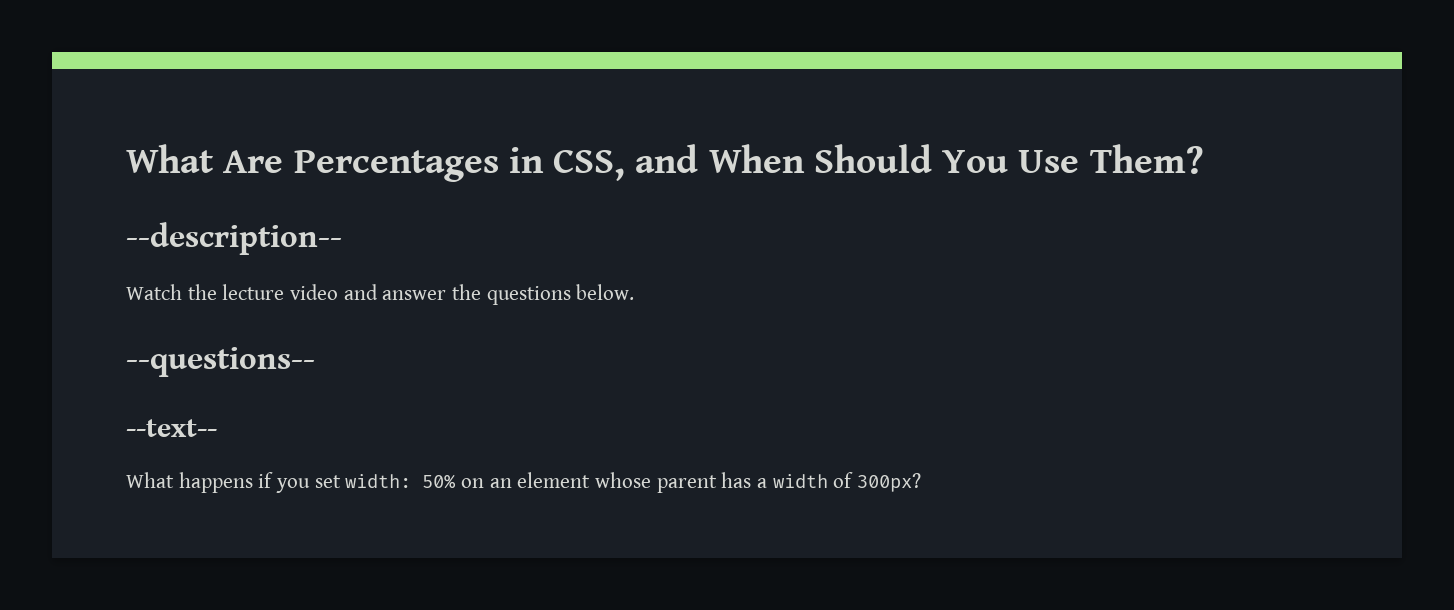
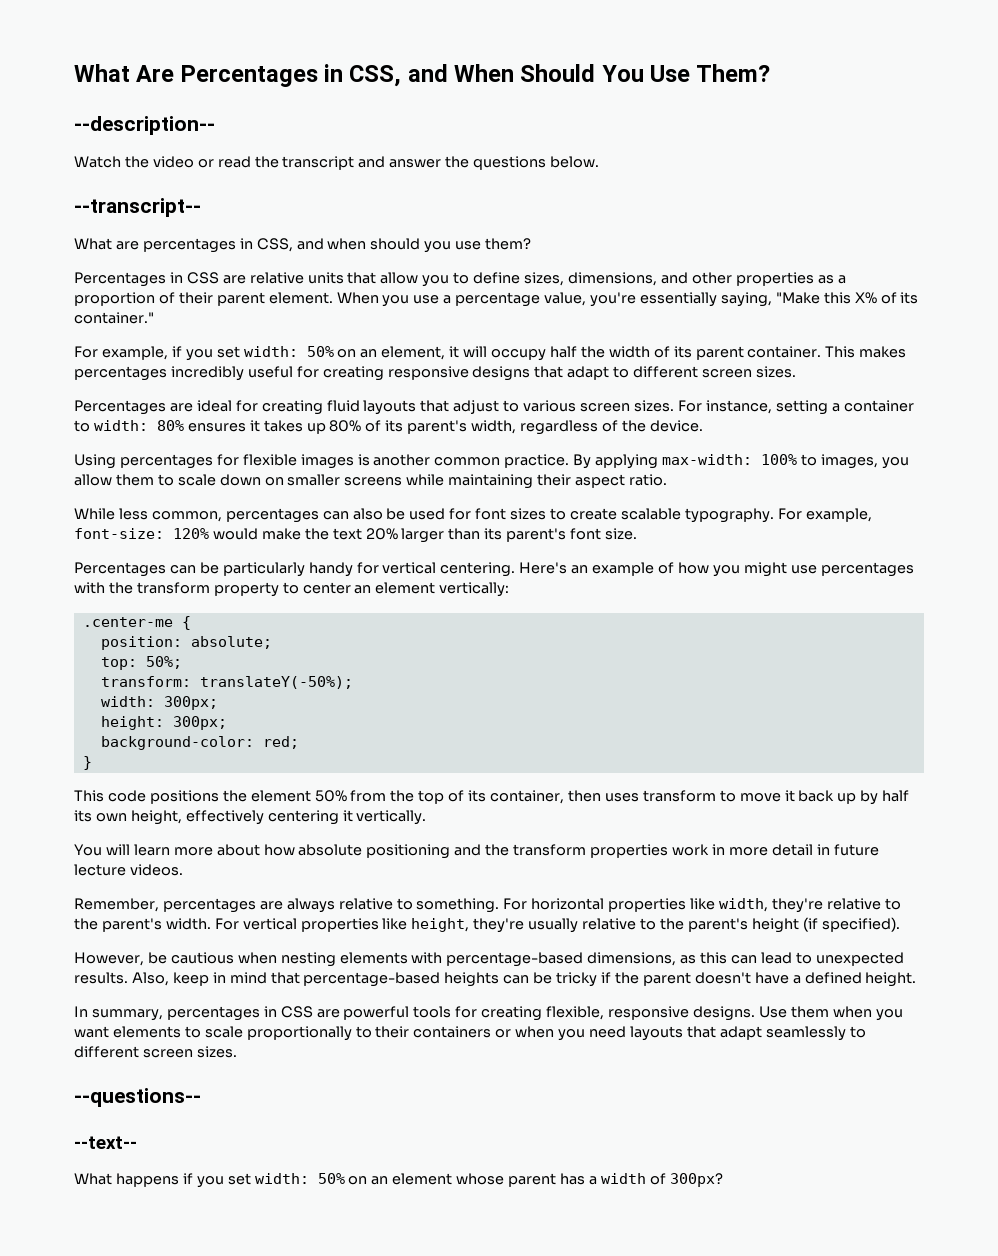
[222,284,339,300] lecture video -> [152,156,355,170] video or read the transcript
(635, 292) none -> [74,198,201,217] [74,238,532,253] [74,272,846,287] [74,292,919,307] [74,312,154,324] [74,346,907,361] [74,366,796,381] [74,400,914,415] [74,420,703,435] [74,454,909,469] [74,474,667,489] [74,508,872,523] [74,528,638,543] [74,562,914,577] [74,582,510,597] [82,616,191,630] [100,636,272,650] [100,656,182,670] [100,676,353,689] [100,696,218,710] [100,716,227,730] [100,736,299,750] [82,756,92,770] [74,790,910,805] [74,810,427,825] [74,844,879,859] [74,864,183,876] [74,898,901,913] [74,917,900,933] [74,952,904,967] [74,972,917,987] [74,1006,903,1021] [74,1026,866,1041] [74,1046,237,1058] // --transcript-- // What are percentages in CSS, and when should you use them? // Percentages in CSS are relative units that allow you to define sizes, dimensions, and other properties as a proportion of their parent element. When you use a percentage value, you're essentially saying, "Make this X% of its container." // For example, if you set width: 50% on an element, it will occupy half the width of its parent container. This makes percentages incredibly useful for creating responsive designs that adapt to different screen sizes. // Percentages are ideal for creating fluid layouts that adjust to various screen sizes. For instance, setting a container to width: 80% ensures it takes up 80% of its parent's width, regardless of the device. // Using percentages for flexible images is another common practice. By applying max-width: 100% to images, you allow them to scale down on smaller screens while maintaining their aspect ratio. // While less common, percentages can also be used for font sizes to create scalable typography. For example, font-size: 120% would make the text 20% larger than its parent's font size. // Percentages can be particularly handy for vertical centering. Here's an example of how you might use percentages with the transform property to center an element vertically: // .center-me { // position: absolute; // top: 50%; // transform: translateY(-50%); // width: 300px; // height: 300px; // background-color: red; // } // This code positions the element 50% from the top of its container, then uses transform to move it back up by half its own height, effectively centering it vertically. // You will learn more about how absolute positioning and the transform properties work in more detail in future lecture videos. // Remember, percentages are always relative to something. For horizontal properties like width, they're relative to the parent's width. For vertical properties like height, they're usually relative to the parent's height (if specified). // However, be cautious when nesting elements with percentage-based dimensions, as this can lead to unexpected results. Also, keep in mind that percentage-based heights can be tricky if the parent doesn't have a defined height. // In summary, percentages in CSS are powerful tools for creating flexible, responsive designs. Use them when you want elements to scale proportionally to their containers or when you need layouts that adapt seamlessly to different screen sizes.

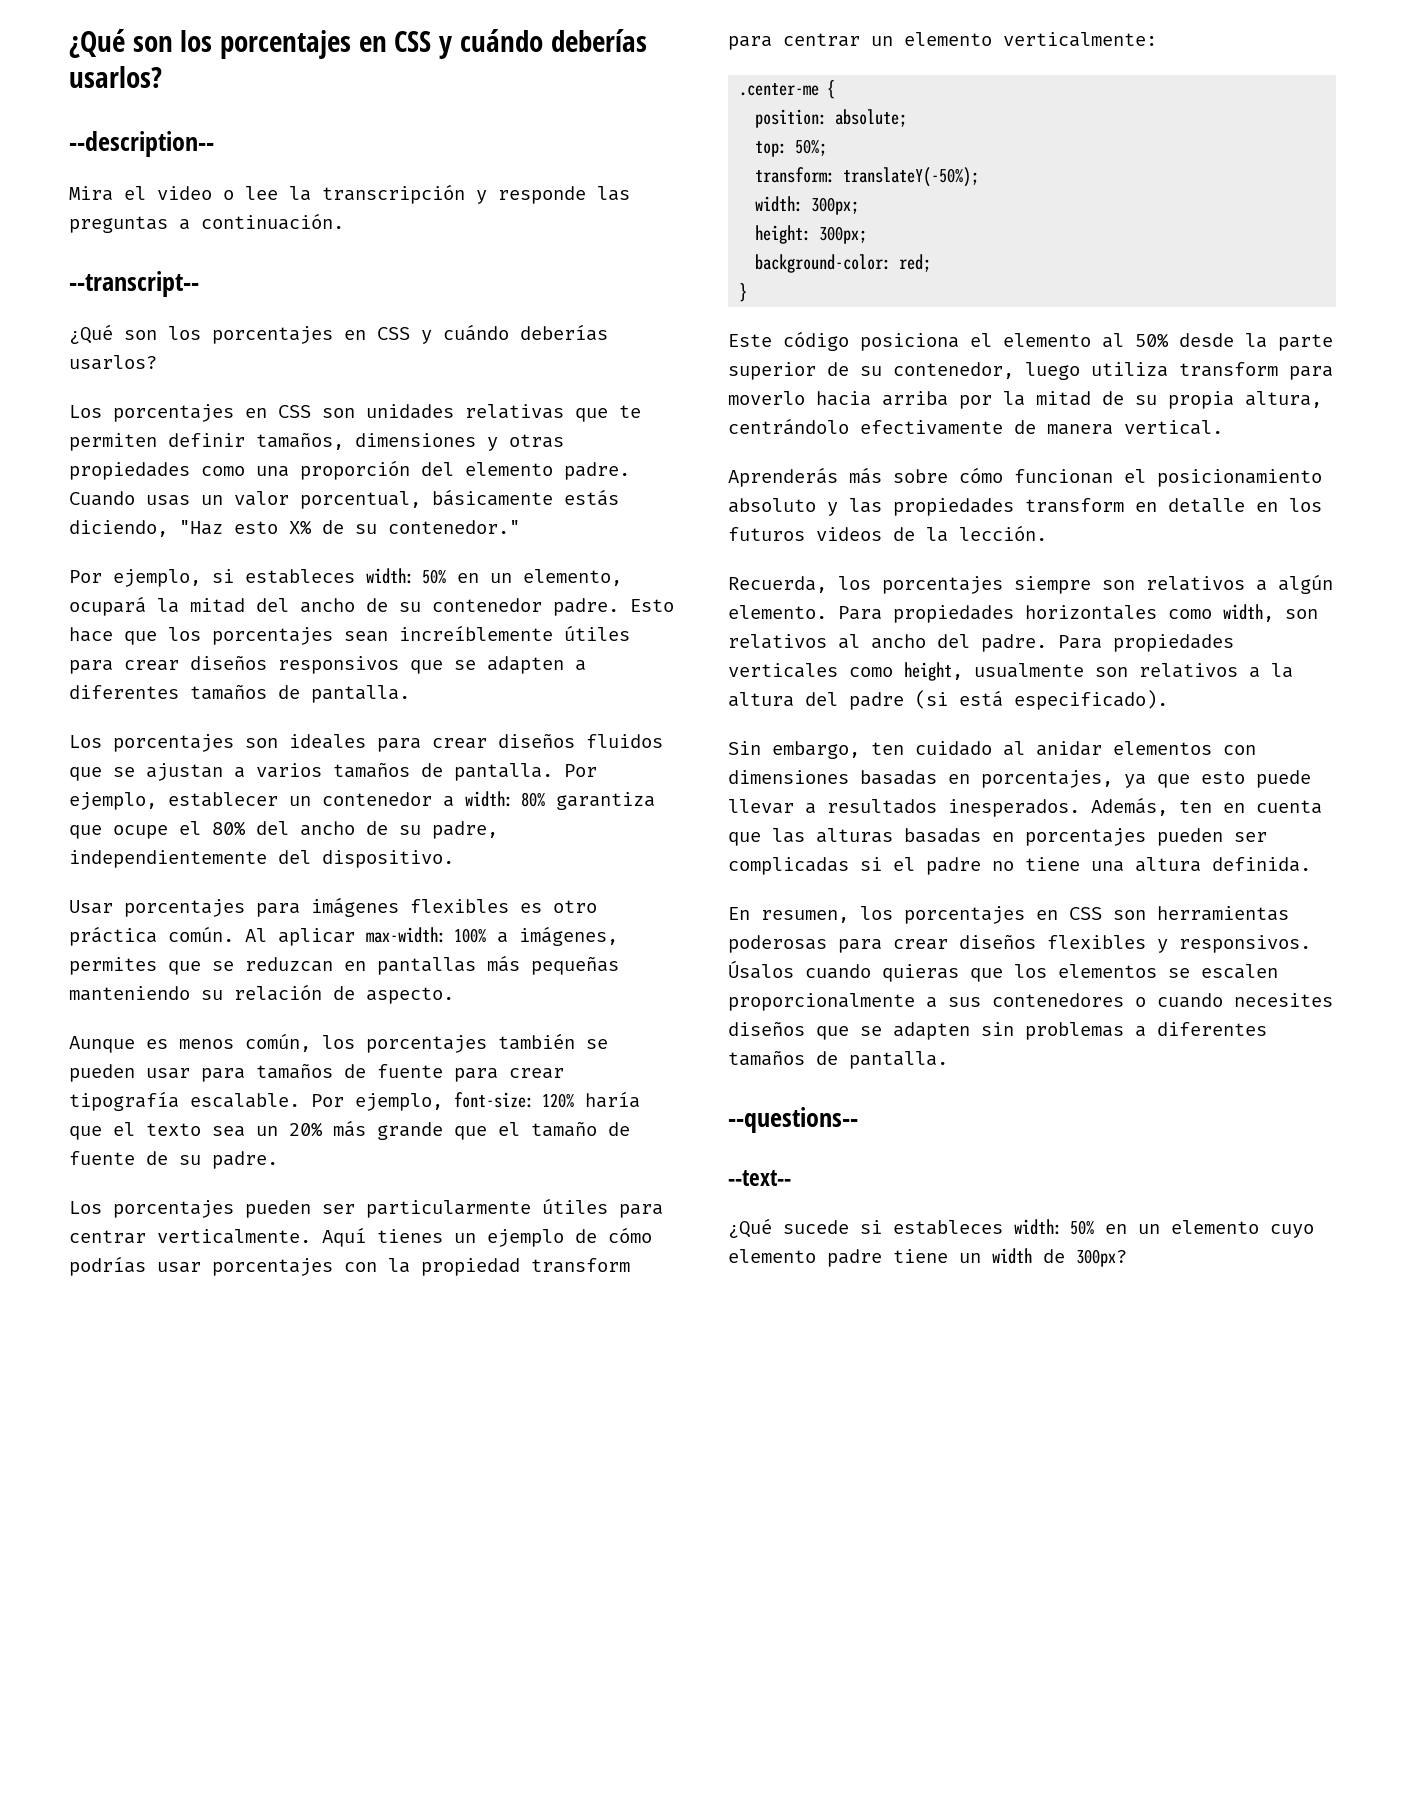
[74,64,771,87] [74,116,215,135] [74,156,600,170] [74,198,201,217] [74,238,532,253] [74,272,846,287] [74,292,919,307] [74,312,154,324] [74,346,907,361] [74,366,796,381] [74,400,914,415] [74,420,703,435] [74,454,909,469] [74,474,667,489] [74,508,872,523] [74,528,638,543] [74,562,914,577] [74,582,510,597] What Are Percentages in CSS, and When Should You Use Them? // --description-- // Watch the video or read the transcript and answer the questions below. // --transcript-- // What are percentages in CSS, and when should you use them? // Percentages in CSS are relative units that allow you to define sizes, dimensions, and other properties as a proportion of their parent element. When you use a percentage value, you're essentially saying, "Make this X% of its container." // For example, if you set width: 50% on an element, it will occupy half the width of its parent container. This makes percentages incredibly useful for creating responsive designs that adapt to different screen sizes. // Percentages are ideal for creating fluid layouts that adjust to various screen sizes. For instance, setting a container to width: 80% ensures it takes up 80% of its parent's width, regardless of the device. // Using percentages for flexible images is another common practice. By applying max-width: 100% to images, you allow them to scale down on smaller screens while maintaining their aspect ratio. // While less common, percentages can also be used for font sizes to create scalable typography. For example, font-size: 120% would make the text 20% larger than its parent's font size. // Percentages can be particularly handy for vertical centering. Here's an example of how you might use percentages with the transform property to center an element vertically: -> [69,29,647,59] [69,66,162,88] [69,131,214,157] [69,184,630,204] [69,213,344,233] [69,271,199,297] [69,324,608,344] [69,355,157,370] [69,404,641,422] [69,432,564,451] [69,460,630,480] [69,489,619,509] [69,520,520,537] [69,568,622,587] [69,596,674,616] [69,625,630,645] [69,655,586,674] [69,684,410,703] [69,733,663,752] [69,762,597,781] [69,791,655,810] [69,821,498,839] [69,850,454,868] [69,897,597,917] [69,926,618,946] [69,955,619,975] [69,984,454,1004] [69,1033,608,1053] [69,1063,564,1082] [69,1091,640,1111] [69,1120,630,1140] [69,1151,278,1169] [69,1198,663,1218] [69,1227,652,1247] [69,1256,630,1276] [728,32,1157,50] ¿Qué son los porcentajes en CSS y cuándo deberías usarlos? // --description-- // Mira el video o lee la transcripción y responde las preguntas a continuación. // --transcript-- // ¿Qué son los porcentajes en CSS y cuándo deberías usarlos? // Los porcentajes en CSS son unidades relativas que te permiten definir tamaños, dimensiones y otras propiedades como una proporción del elemento padre. Cuando usas un valor porcentual, básicamente estás diciendo, "Haz esto X% de su contenedor." // Por ejemplo, si estableces width: 50% en un elemento, ocupará la mitad del ancho de su contenedor padre. Esto hace que los porcentajes sean increíblemente útiles para crear diseños responsivos que se adapten a diferentes tamaños de pantalla. // Los porcentajes son ideales para crear diseños fluidos que se ajustan a varios tamaños de pantalla. Por ejemplo, establecer un contenedor a width: 80% garantiza que ocupe el 80% del ancho de su padre, independientemente del dispositivo. // Usar porcentajes para imágenes flexibles es otro práctica común. Al aplicar max-width: 100% a imágenes, permites que se reduzcan en pantallas más pequeñas manteniendo su relación de aspecto. // Aunque es menos común, los porcentajes también se pueden usar para tamaños de fuente para crear tipografía escalable. Por ejemplo, font-size: 120% haría que el texto sea un 20% más grande que el tamaño de fuente de su padre. // Los porcentajes pueden ser particularmente útiles para centrar verticalmente. Aquí tienes un ejemplo de cómo podrías usar porcentajes con la propiedad transform para centrar un elemento verticalmente:
[74,790,910,805] [74,810,427,825] [74,844,879,859] [74,864,183,876] [74,898,901,913] [74,917,900,933] [74,952,904,967] [74,972,917,987] [74,1006,903,1021] [74,1026,866,1041] [74,1046,237,1058] [74,1088,201,1107] [74,1136,137,1149] [74,1173,666,1188] This code positions the element 50% from the top of its container, then uses transform to move it back up by half its own height, effectively centering it vertically. // You will learn more about how absolute positioning and the transform properties work in more detail in future lecture videos. // Remember, percentages are always relative to something. For horizontal properties like width, they're relative to the parent's width. For vertical properties like height, they're usually relative to the parent's height (if specified). // However, be cautious when nesting elements with percentage-based dimensions, as this can lead to unexpected results. Also, keep in mind that percentage-based heights can be tricky if the parent doesn't have a defined height. // In summary, percentages in CSS are powerful tools for creating flexible, responsive designs. Use them when you want elements to scale proportionally to their containers or when you need layouts that adapt seamlessly to different screen sizes. // --questions-- // --text-- // What happens if you set width: 50% on an element whose parent has a width of -> [728,331,1333,351] [728,362,1333,380] [728,391,1322,409] [728,418,1223,435] [728,467,1322,487] [728,498,1322,516] [728,525,1047,542] [728,574,1333,594] [728,604,1318,623] [728,634,1234,652] [728,662,1293,681] [728,690,1168,710] [728,741,1256,759] [728,770,1311,788] [728,797,1322,817] [728,828,1267,846] [728,857,1311,875] [728,906,1289,924] [728,934,1311,953] [728,960,1278,982] [728,993,1333,1011] [728,1021,1267,1040] [728,1050,948,1069] [728,1107,858,1133] [728,1170,791,1186] [728,1218,1314,1238] [728,1248,1065,1267] Este código posiciona el elemento al 50% desde la parte superior de su contenedor, luego utiliza transform para moverlo hacia arriba por la mitad de su propia altura, centrándolo efectivamente de manera vertical. // Aprenderás más sobre cómo funcionan el posicionamiento absoluto y las propiedades transform en detalle en los futuros videos de la lección. // Recuerda, los porcentajes siempre son relativos a algún elemento. Para propiedades horizontales como width, son relativos al ancho del padre. Para propiedades verticales como height, usualmente son relativos a la altura del padre (si está especificado). // Sin embargo, ten cuidado al anidar elementos con dimensiones basadas en porcentajes, ya que esto puede llevar a resultados inesperados. Además, ten en cuenta que las alturas basadas en porcentajes pueden ser complicadas si el padre no tiene una altura definida. // En resumen, los porcentajes en CSS son herramientas poderosas para crear diseños flexibles y responsivos. Úsalos cuando quieras que los elementos se escalen proporcionalmente a sus contenedores o cuando necesites diseños que se adapten sin problemas a diferentes tamaños de pantalla. // --questions-- // --text-- // ¿Qué sucede si estableces width: 50% en un elemento cuyo elemento padre tiene un width de

